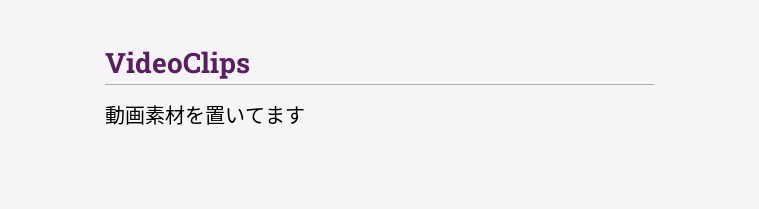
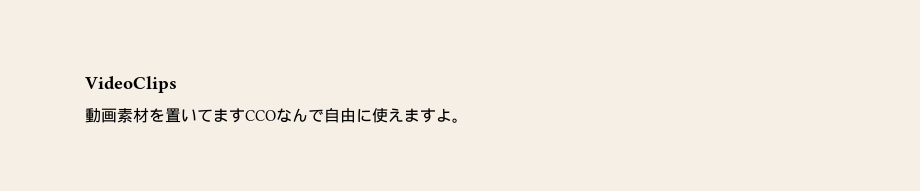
(305, 115) none -> [245,108,468,123] CCOなんで自由に使えますよ。

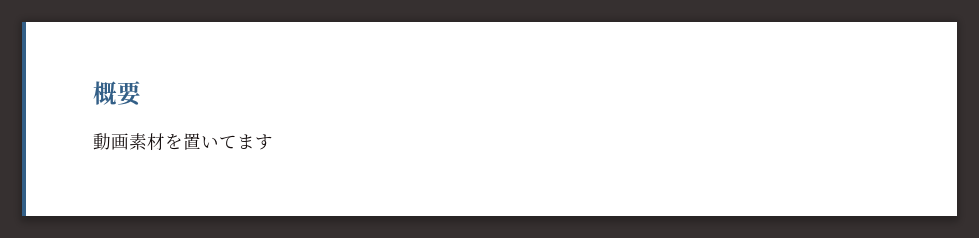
[85,76,177,93] VideoClips -> [93,81,142,106] 概要
[245,108,468,123] CCOなんで自由に使えますよ。 -> (273, 142) none

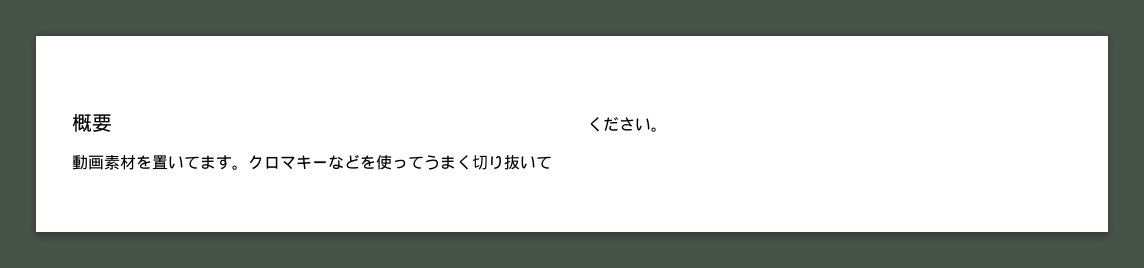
(273, 142) none -> [232,154,552,170] [587,117,667,132] 。クロマキーなどを使ってうまく切り抜いてください。

